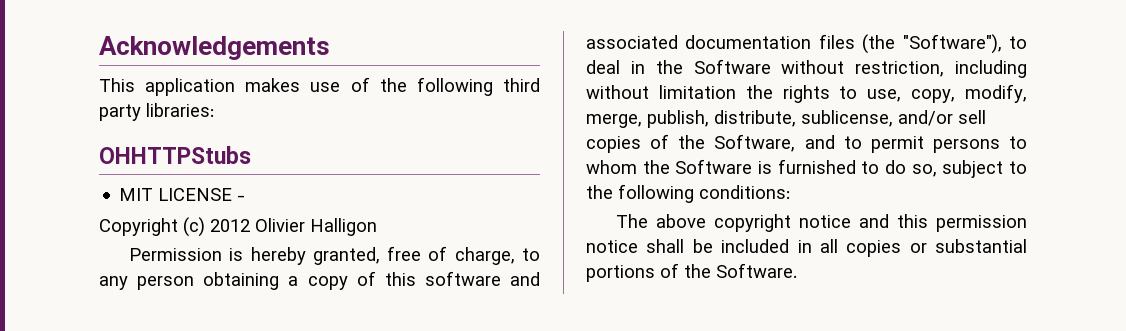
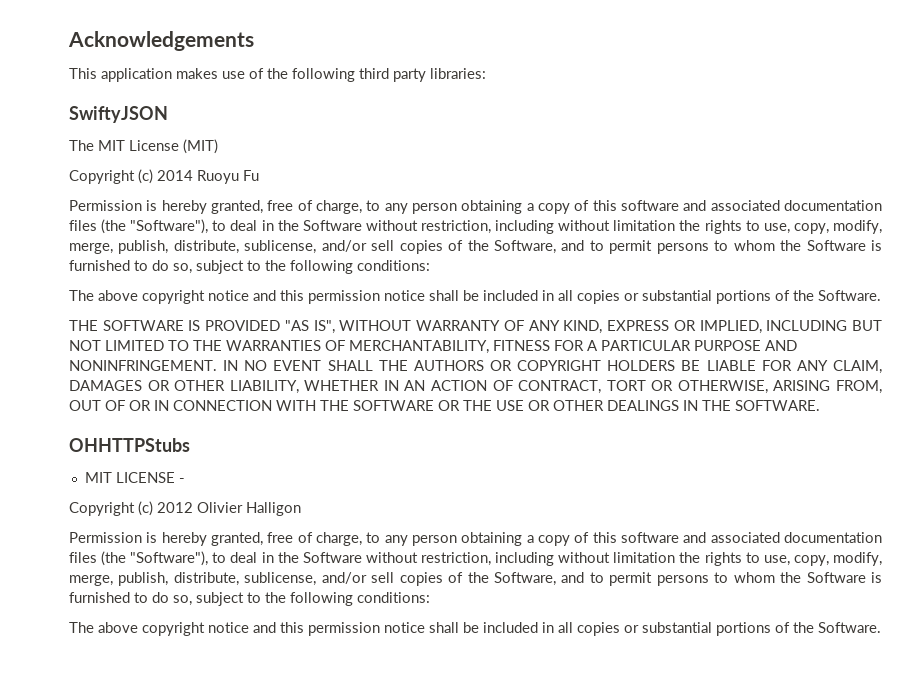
(214, 110) none -> [69,106,168,123] [69,139,218,154] [69,169,259,184] [69,200,883,214] [69,219,882,234] [69,240,883,254] [69,260,430,274] [69,290,881,304] [69,320,883,334] [69,340,797,354] [69,360,882,374] [69,380,882,394] [69,400,820,411] // SwiftyJSON // The MIT License (MIT) // Copyright (c) 2014 Ruoyu Fu // Permission is hereby granted, free of charge, to any person obtaining a copy of this software and associated documentation files (the "Software"), to deal in the Software without restriction, including without limitation the rights to use, copy, modify, merge, publish, distribute, sublicense, and/or sell copies of the Software, and to permit persons to whom the Software is furnished to do so, subject to the following conditions: // The above copyright notice and this permission notice shall be included in all copies or substantial portions of the Software. // THE SOFTWARE IS PROVIDED "AS IS", WITHOUT WARRANTY OF ANY KIND, EXPRESS OR IMPLIED, INCLUDING BUT NOT LIMITED TO THE WARRANTIES OF MERCHANTABILITY, FITNESS FOR A PARTICULAR PURPOSE AND NONINFRINGEMENT. IN NO EVENT SHALL THE AUTHORS OR COPYRIGHT HOLDERS BE LIABLE FOR ANY CLAIM, DAMAGES OR OTHER LIABILITY, WHETHER IN AN ACTION OF CONTRACT, TORT OR OTHERWISE, ARISING FROM, OUT OF OR IN CONNECTION WITH THE SOFTWARE OR THE USE OR OTHER DEALINGS IN THE SOFTWARE.

